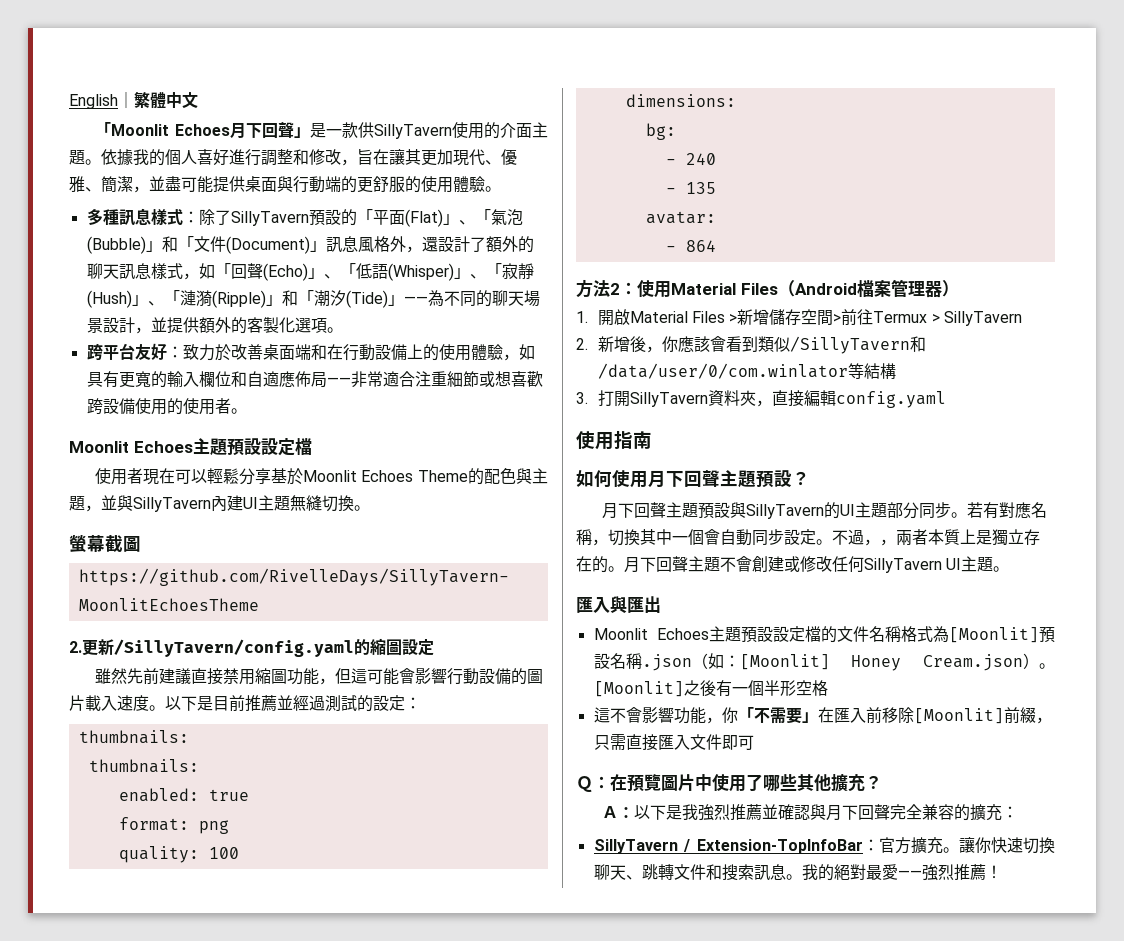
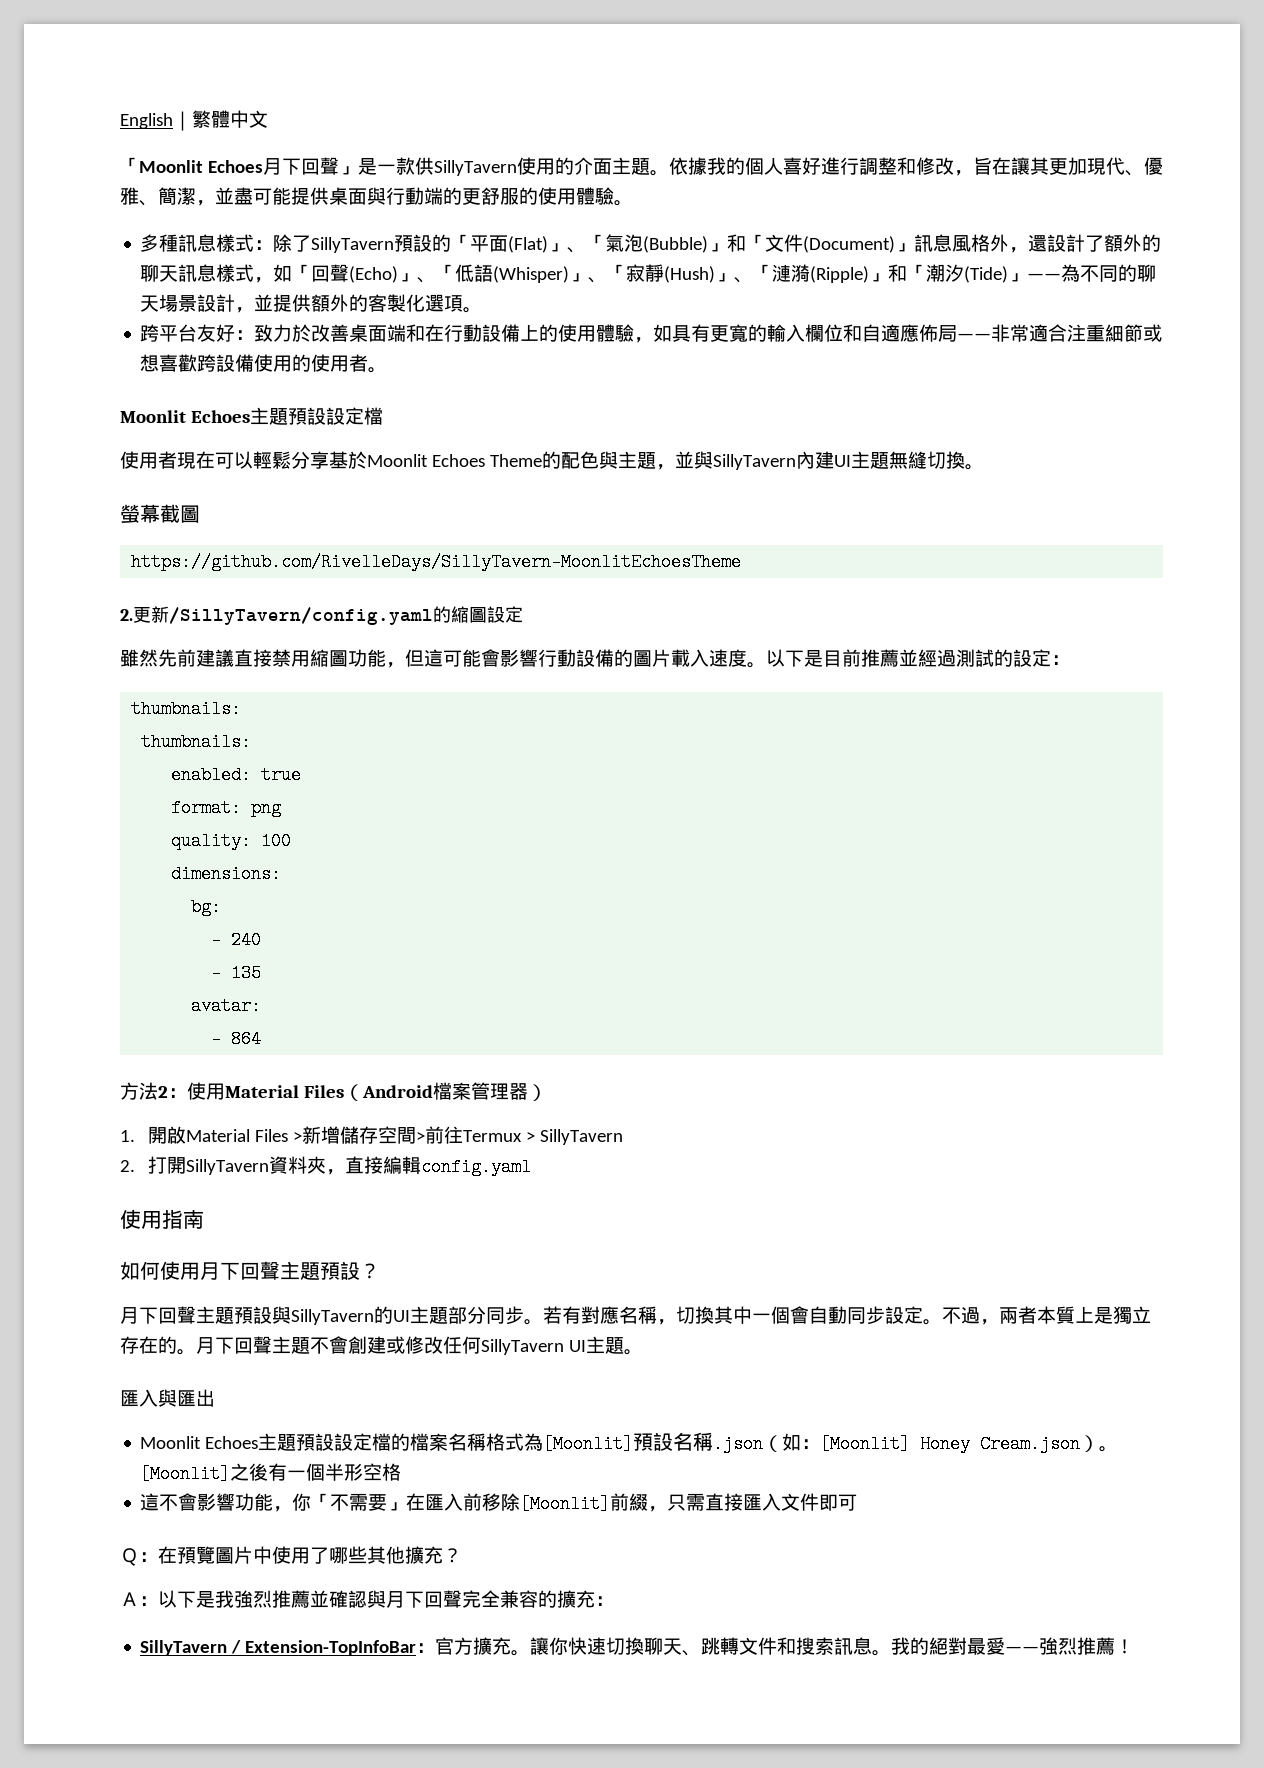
[597,336,926,354] [597,363,896,379] [576,392,588,404] 新增後，你應該會看到類似/SillyTavern和/data/user/0/com.winlator等結構 // 3. -> (135, 1166) none
[880,539,896,546] ， -> (999, 1322) none
[837,626,869,642] 文件 -> [410,1433,449,1451] 檔案

